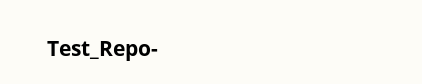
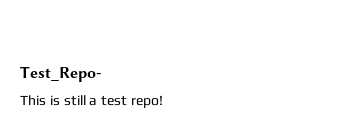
(158, 51) none -> [20,95,163,108] // This is still a test repo!

